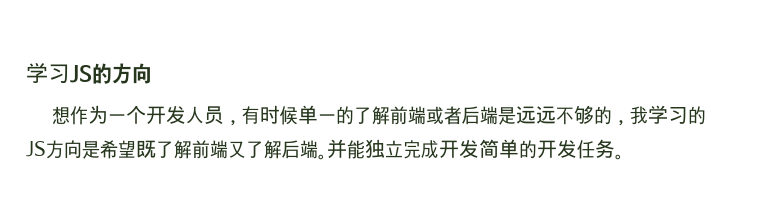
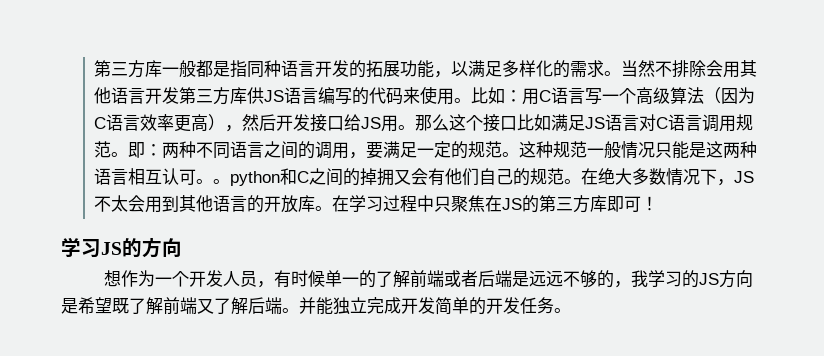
(26, 73) none -> [94,60,758,78] [94,86,756,105] [94,114,754,132] [94,141,758,159] [94,168,755,186] [94,195,659,213] 第三方库一般都是指同种语言开发的拓展功能，以满足多样化的需求。当然不排除会用其他语言开发第三方库供JS语言编写的代码来使用。比如：用C语言写一个高级算法（因为C语言效率更高），然后开发接口给JS用。那么这个接口比如满足JS语言对C语言调用规范。即：两种不同语言之间的调用，要满足一定的规范。这种规范一般情况只能是这两种语言相互认可。。python和C之间的掉拥又会有他们自己的规范。在绝大多数情况下，JS不太会用到其他语言的开放库。在学习过程中只聚焦在JS的第三方库即可！ //

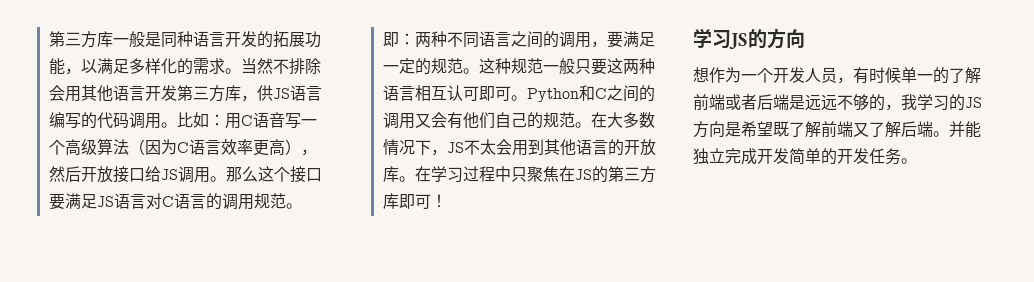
[196,60,248,78] 都是指 -> [144,32,161,47] 是
(248, 95) none -> [240,95,257,102] ，
[403,86,438,104] 来使 -> [128,112,145,129] 调
[568,88,586,104] 言 -> [268,112,285,128] 音
[293,114,311,131] 发 -> [96,166,113,183] 放
(382, 123) none -> [177,166,194,183] 调
[517,114,552,131] 比如 -> [48,193,65,210] 要
(703, 123) none -> [205,193,222,210] 的
[621,141,707,159] 情况只能是 -> [574,58,607,75] 只要
[196,171,281,186] 。。python -> [478,86,579,102] 即可。Python
[360,168,395,186] 掉拥 -> [382,112,415,129] 调用
[598,168,616,185] 绝 -> (607, 120) none

